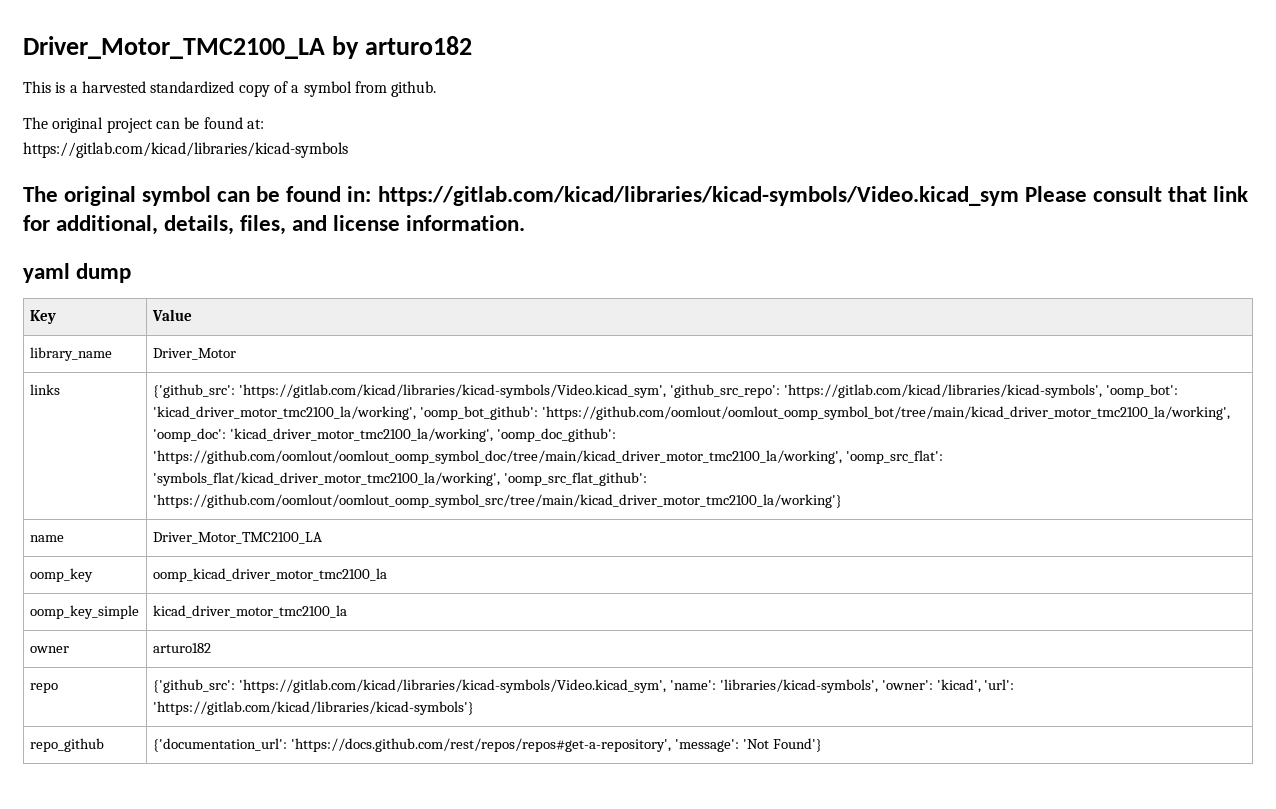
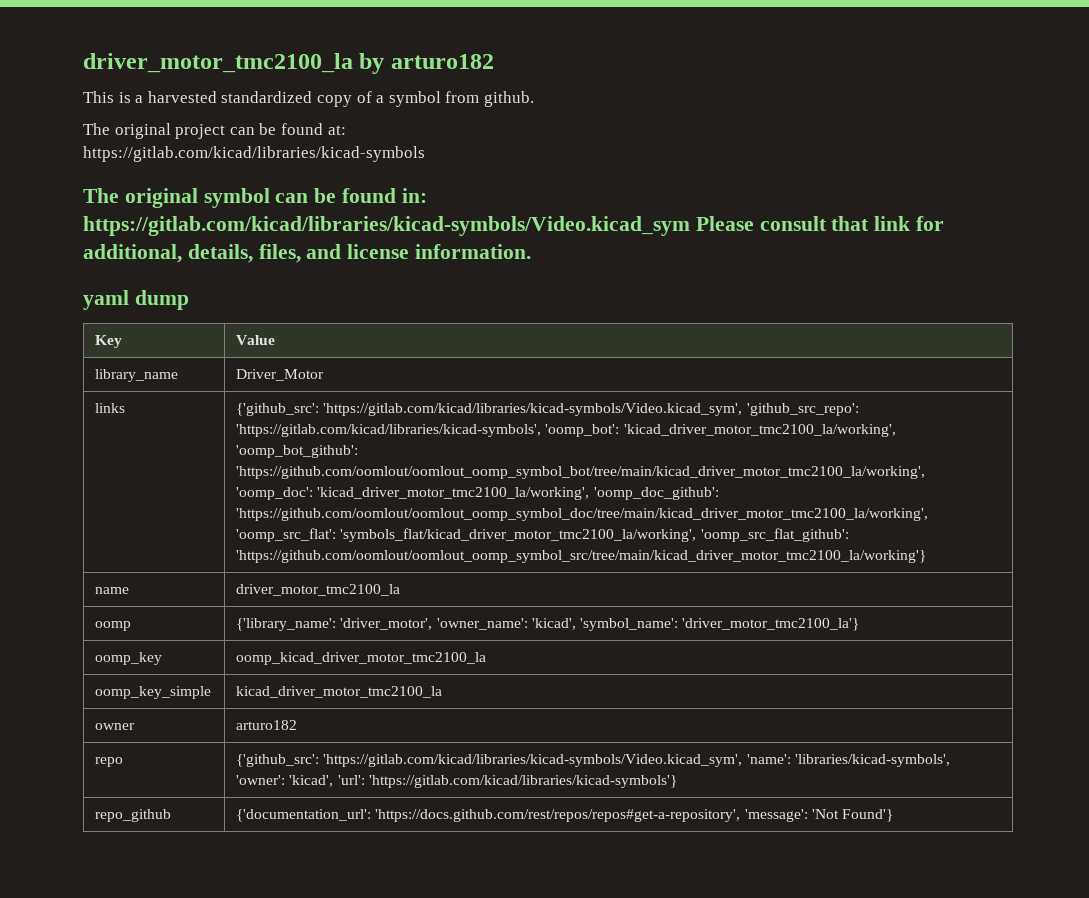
[23,36,325,59] Driver_Motor_TMC2100_LA -> [83,53,353,73] driver_motor_tmc2100_la
[152,532,322,544] Driver_Motor_TMC2100_LA -> [236,584,401,596] [95,621,132,631] [236,618,860,631] driver_motor_tmc2100_la // oomp | {'library_name': 'driver_motor', 'owner_name': 'kicad', 'symbol_name': 'driver_motor_tmc2100_la'}

